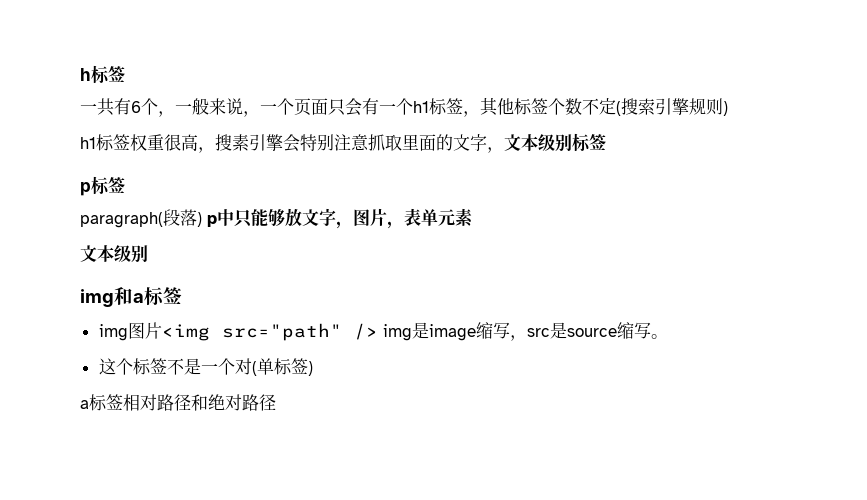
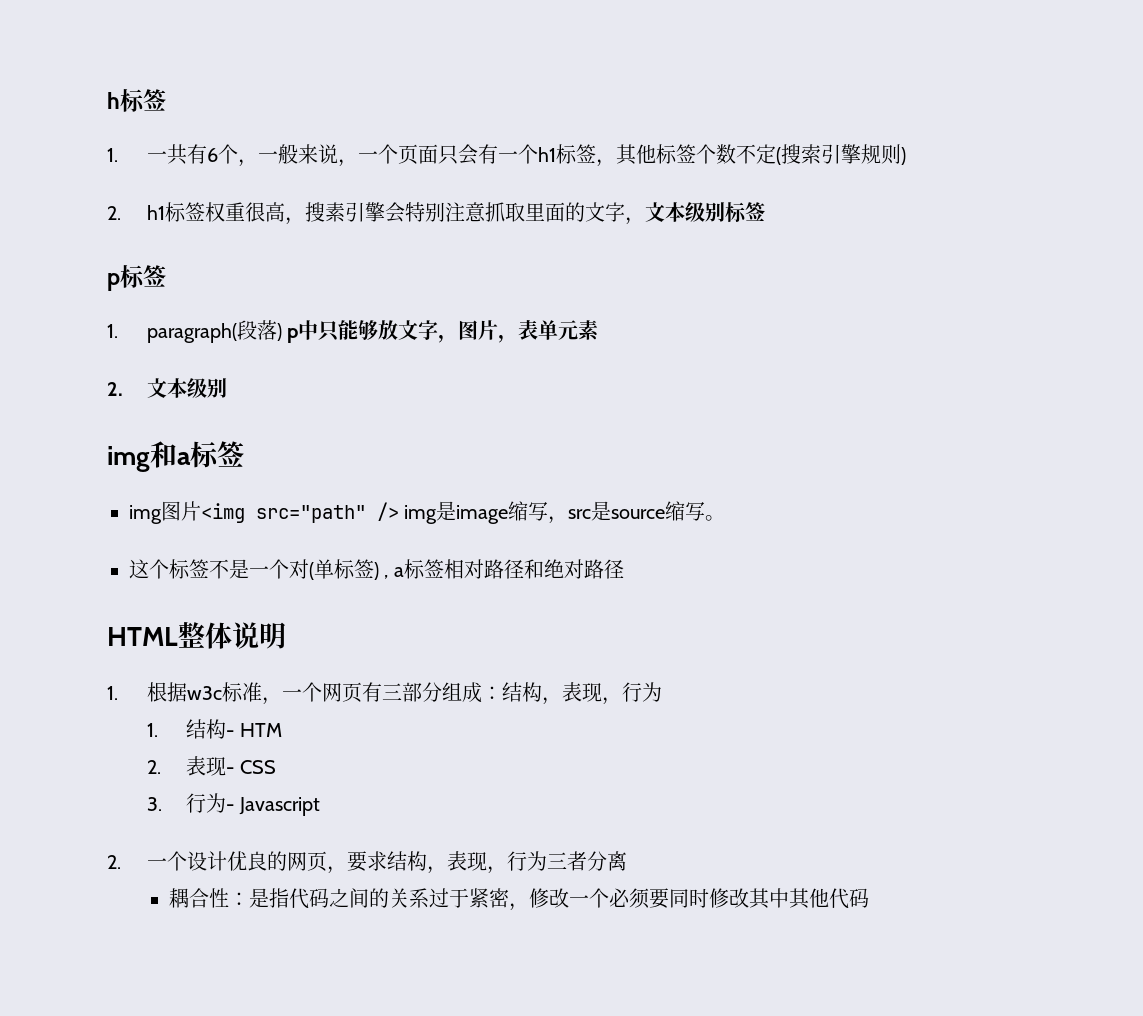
(125, 74) none -> [107,148,118,162] 1.
(728, 108) none -> [107,206,121,220] 2.
(125, 185) none -> [107,324,118,338] 1.
(473, 217) none -> [107,382,123,396] 2.
(313, 368) // -> [384,575,389,579] ,
(276, 402) none -> [107,622,286,649] [107,682,662,705] [146,719,282,739] [146,756,276,776] [146,793,320,816] [107,851,627,874] [168,888,869,911] // HTML整体说明 // 1.根据w3c标准，一个网页有三部分组成：结构，表现，行为 // 1.结构- HTM // 2.表现- CSS // 3.行为- Javascript // 2.一个设计优良的网页，要求结构，表现，行为三者分离 // 耦合性：是指代码之间的关系过于紧密，修改一个必须要同时修改其中其他代码

